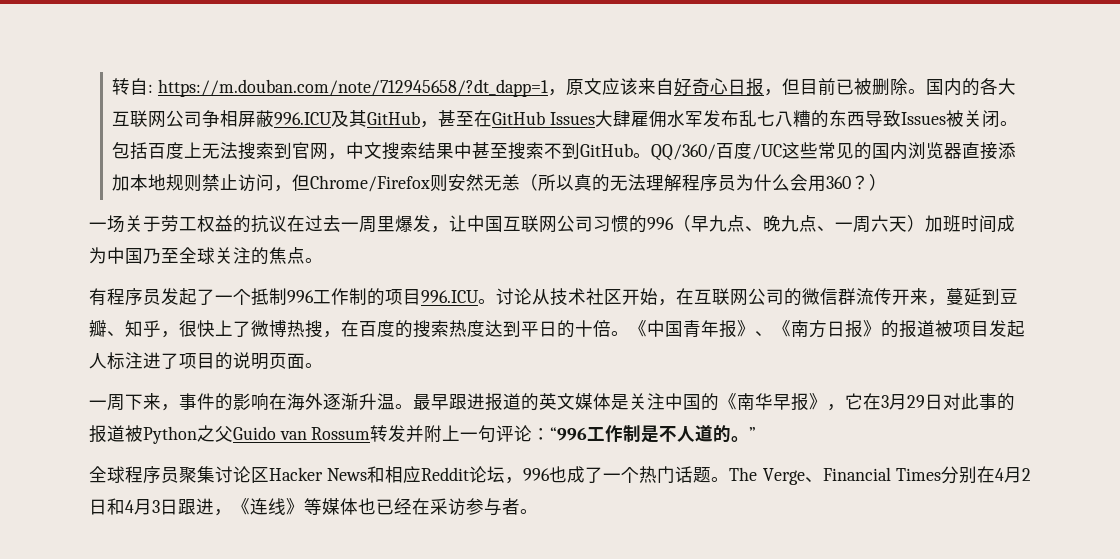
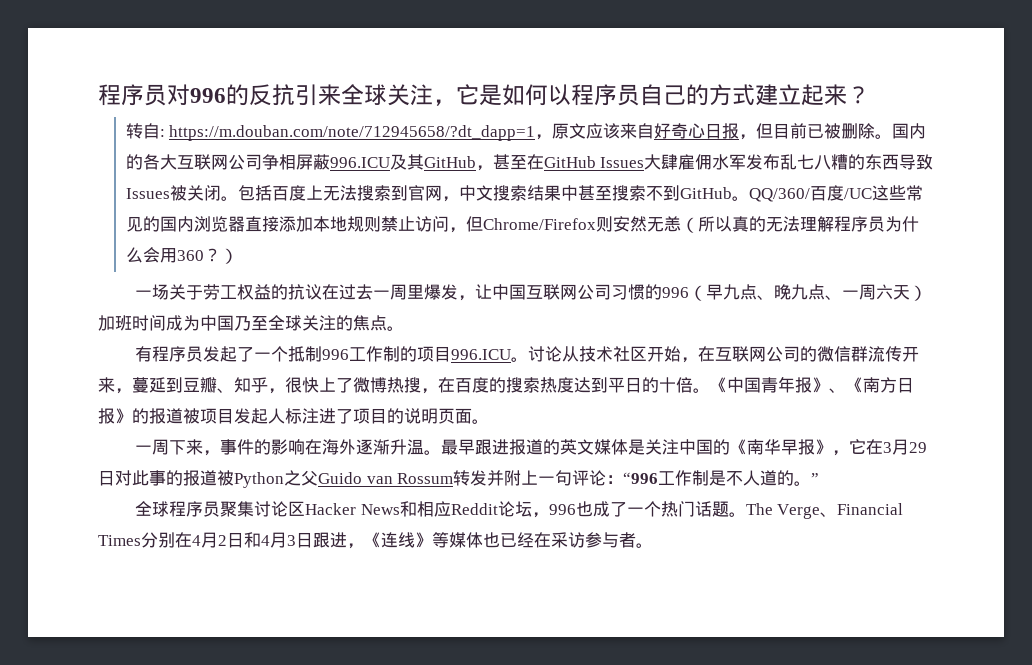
(112, 86) none -> [98,84,870,106] 程序员对996的反抗引来全球关注，它是如何以程序员自己的方式建立起来？ //

